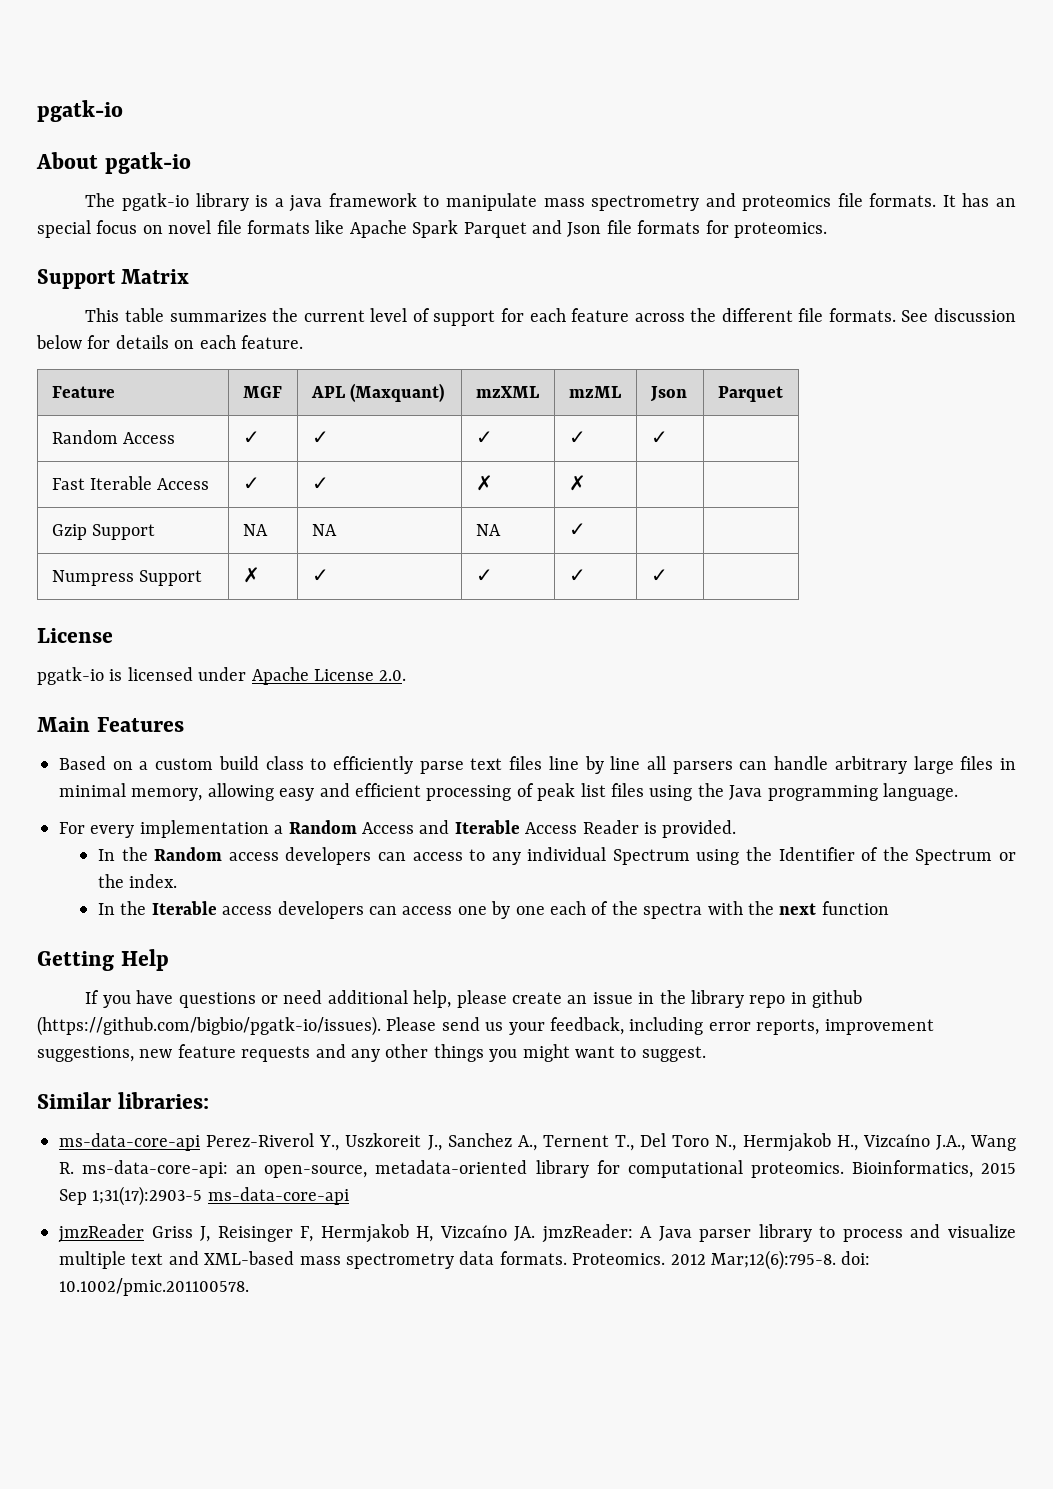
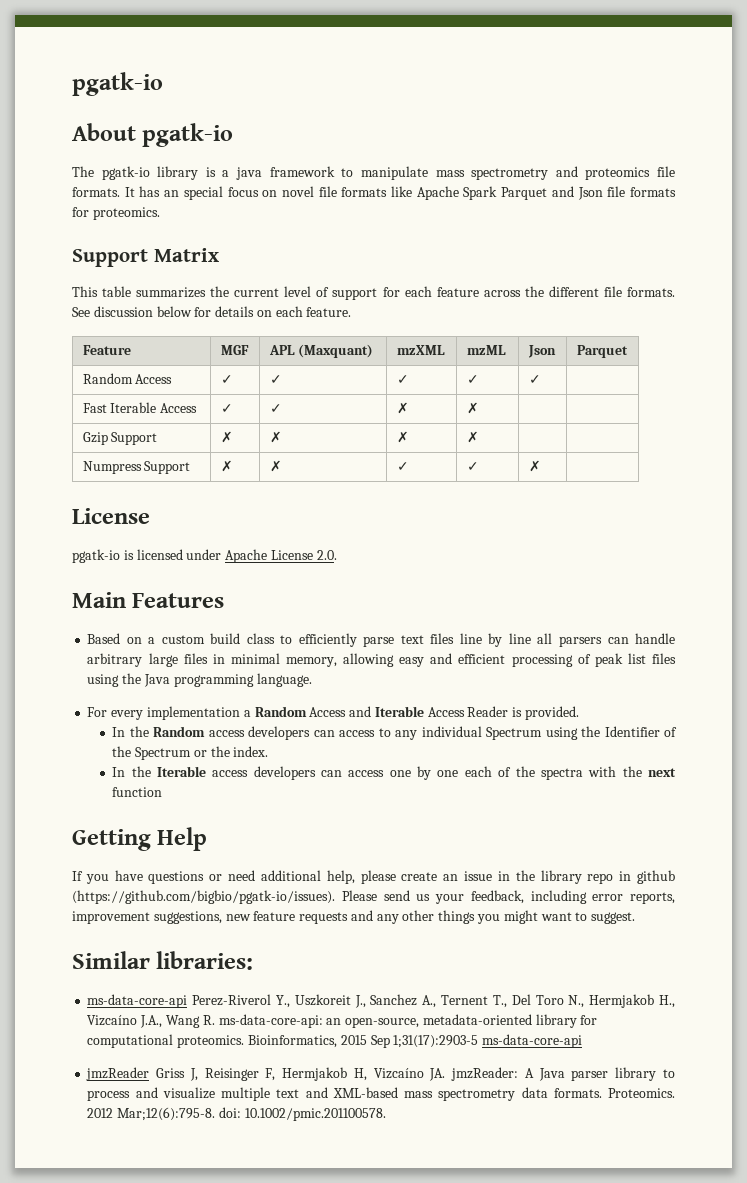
[242,524,268,536] [311,524,337,536] [475,524,501,536] [568,523,586,536] NA | NA | NA | ✓ -> [220,431,233,443] [269,431,282,443] [396,431,409,443] [466,431,479,443] ✗ | ✗ | ✗ | ✗
[311,569,329,582] [475,569,493,582] [568,569,586,582] [650,569,668,582] ✓ | ✓ | ✓ | ✓ -> [269,460,282,472] [396,462,409,471] [466,462,479,471] [528,460,541,472] ✗ | ✓ | ✓ | ✗

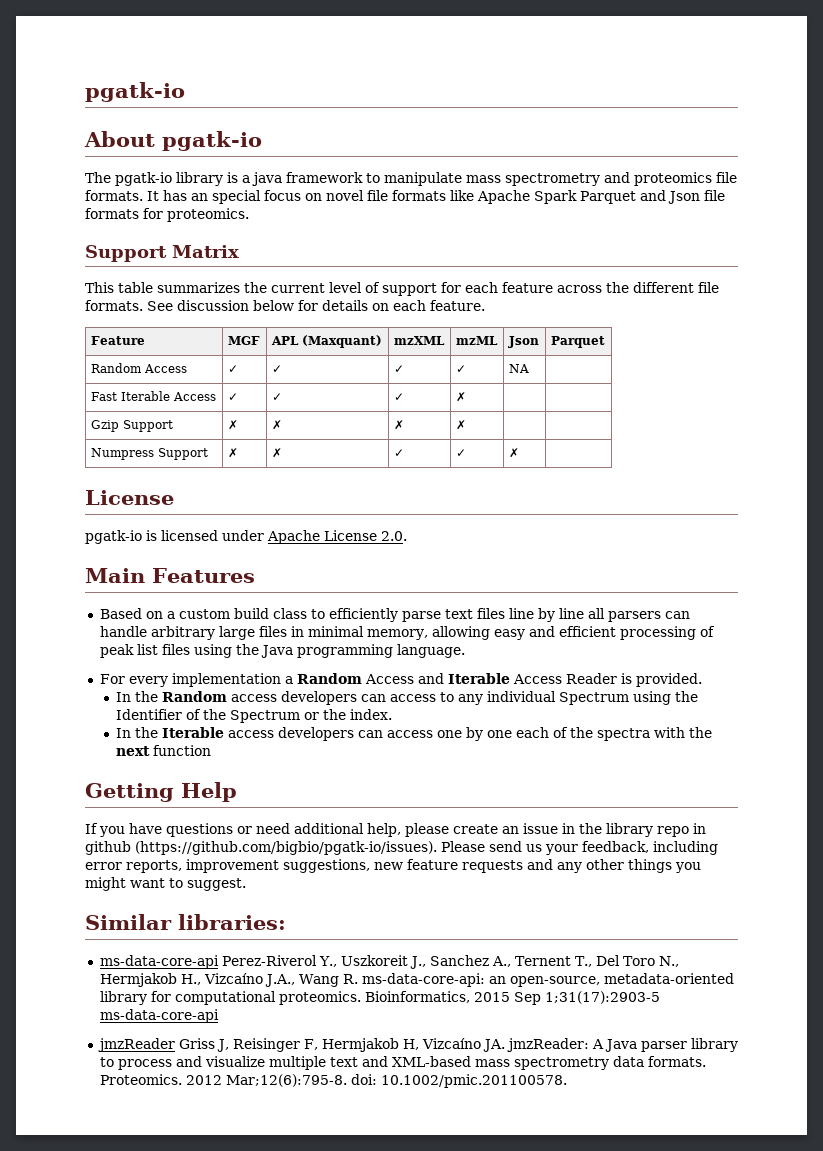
[528,375,541,384] ✓ -> [508,364,529,373] NA
[396,402,409,414] ✗ -> [393,393,404,401] ✓

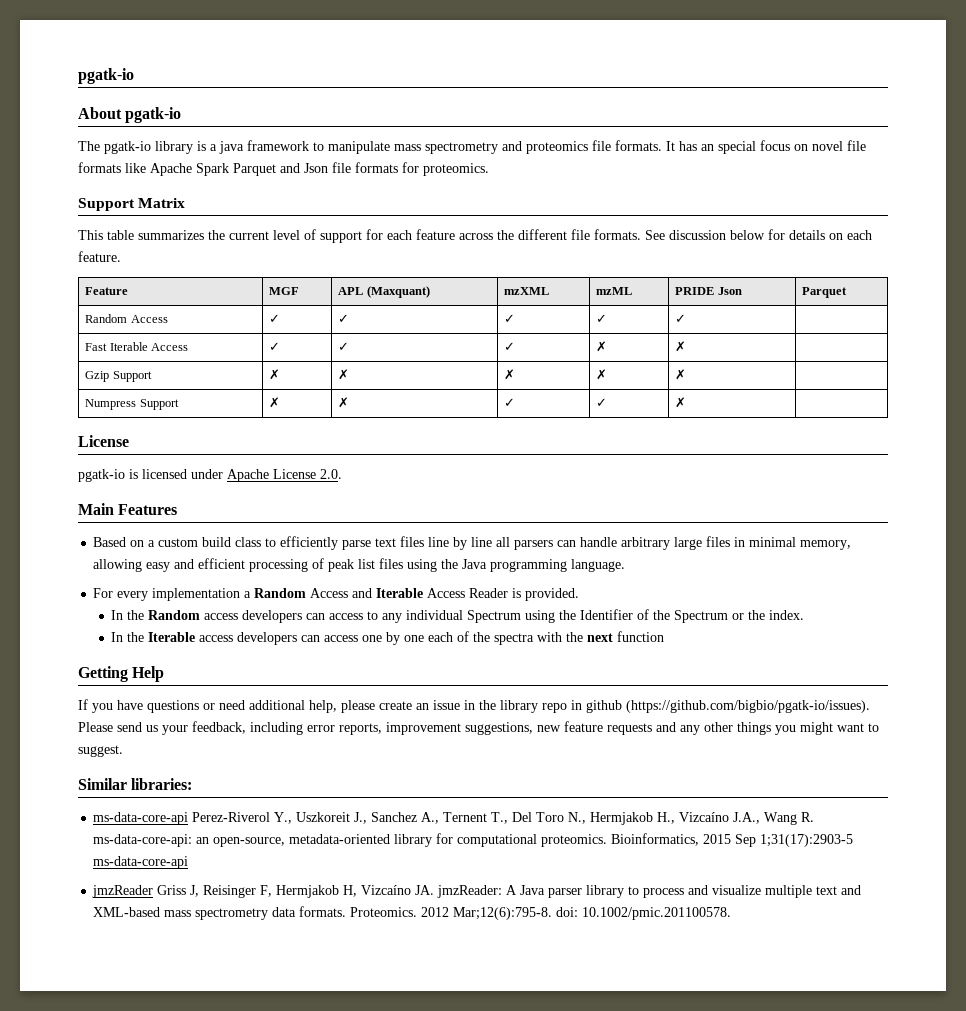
(498, 340) none -> [675,287,715,295] PRIDE
[508,364,529,373] NA -> [675,314,687,323] ✓
(466, 397) none -> [675,341,687,352] ✗
(466, 425) none -> [675,369,687,380] ✗

